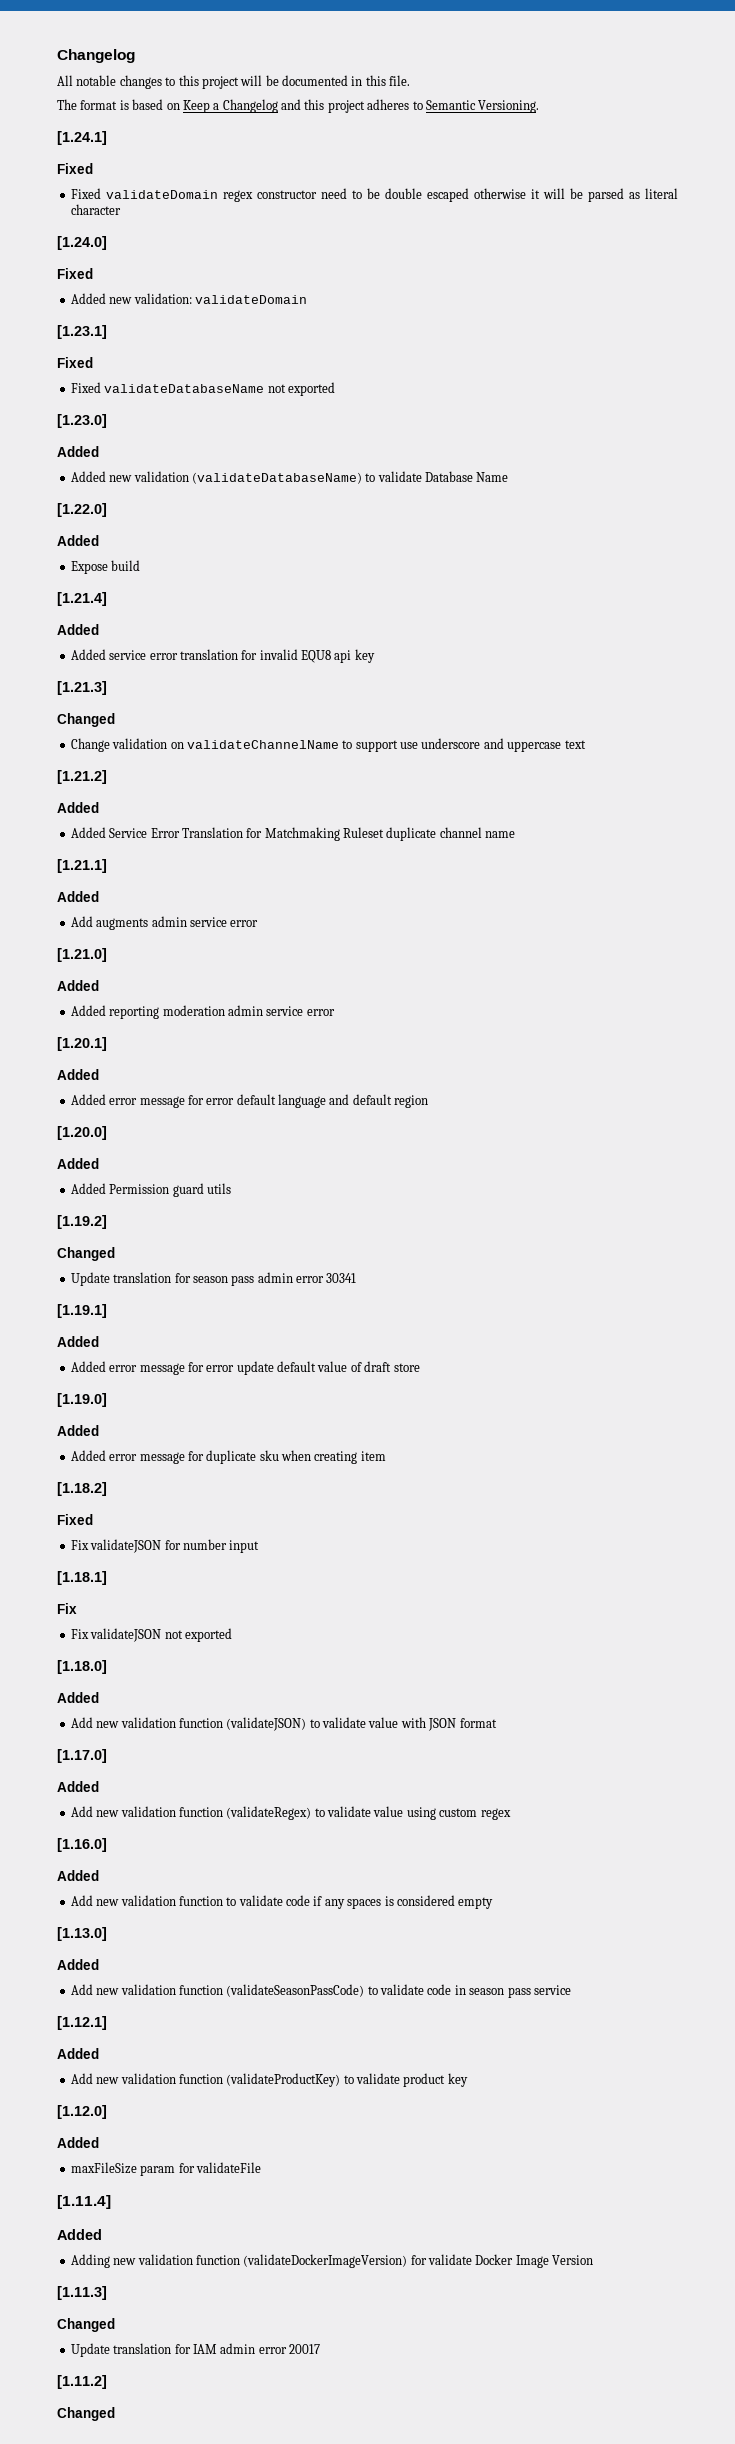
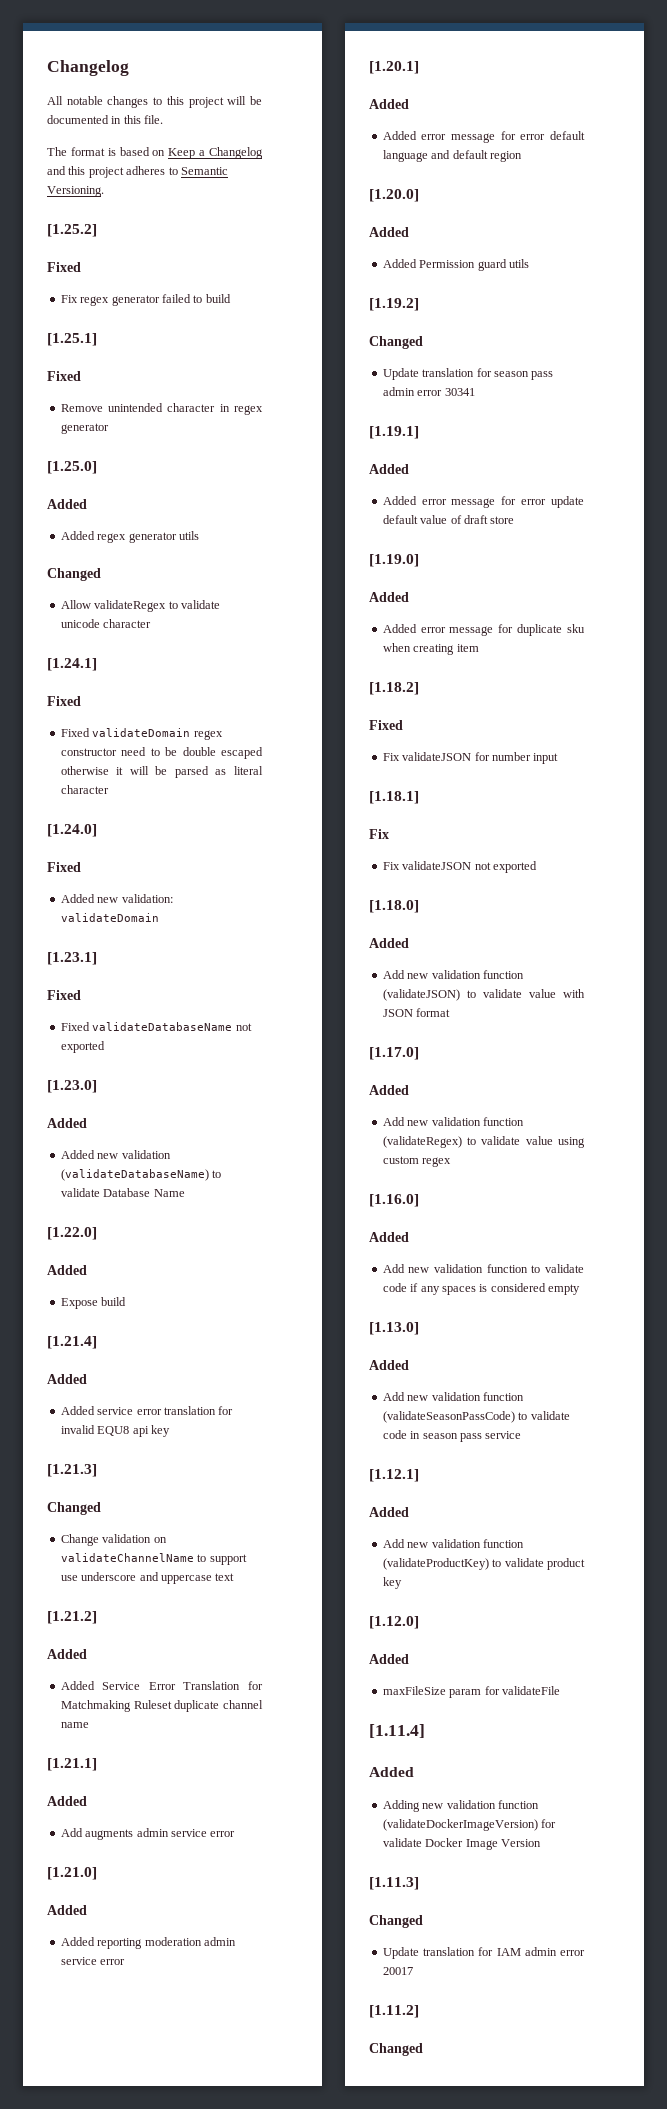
(540, 106) none -> [47,224,97,237] [47,262,81,272] [60,294,231,306] [47,333,97,346] [47,371,81,381] [60,403,263,415] [60,423,109,434] [47,461,97,474] [47,499,87,509] [60,531,199,543] [47,568,101,581] [60,600,220,612] [60,619,152,628] // [1.25.2] // Fixed // Fix regex generator failed to build // [1.25.1] // Fixed // Remove unintended character in regex generator // [1.25.0] // Added // Added regex generator utils // Changed // Allow validateRegex to validate unicode character

